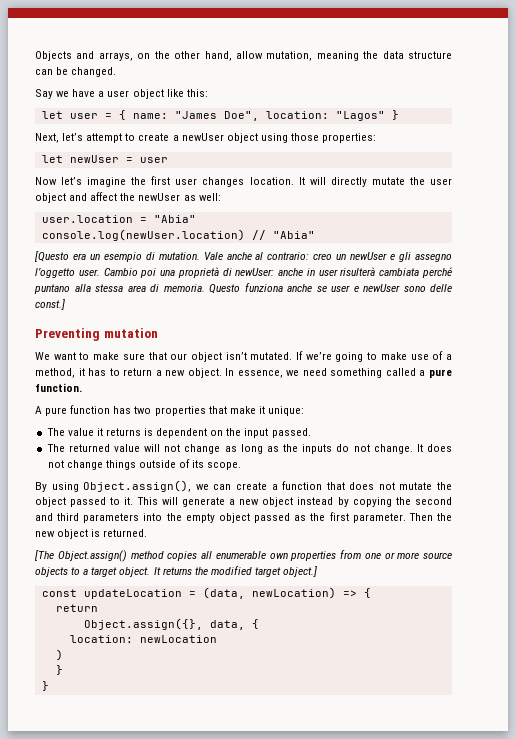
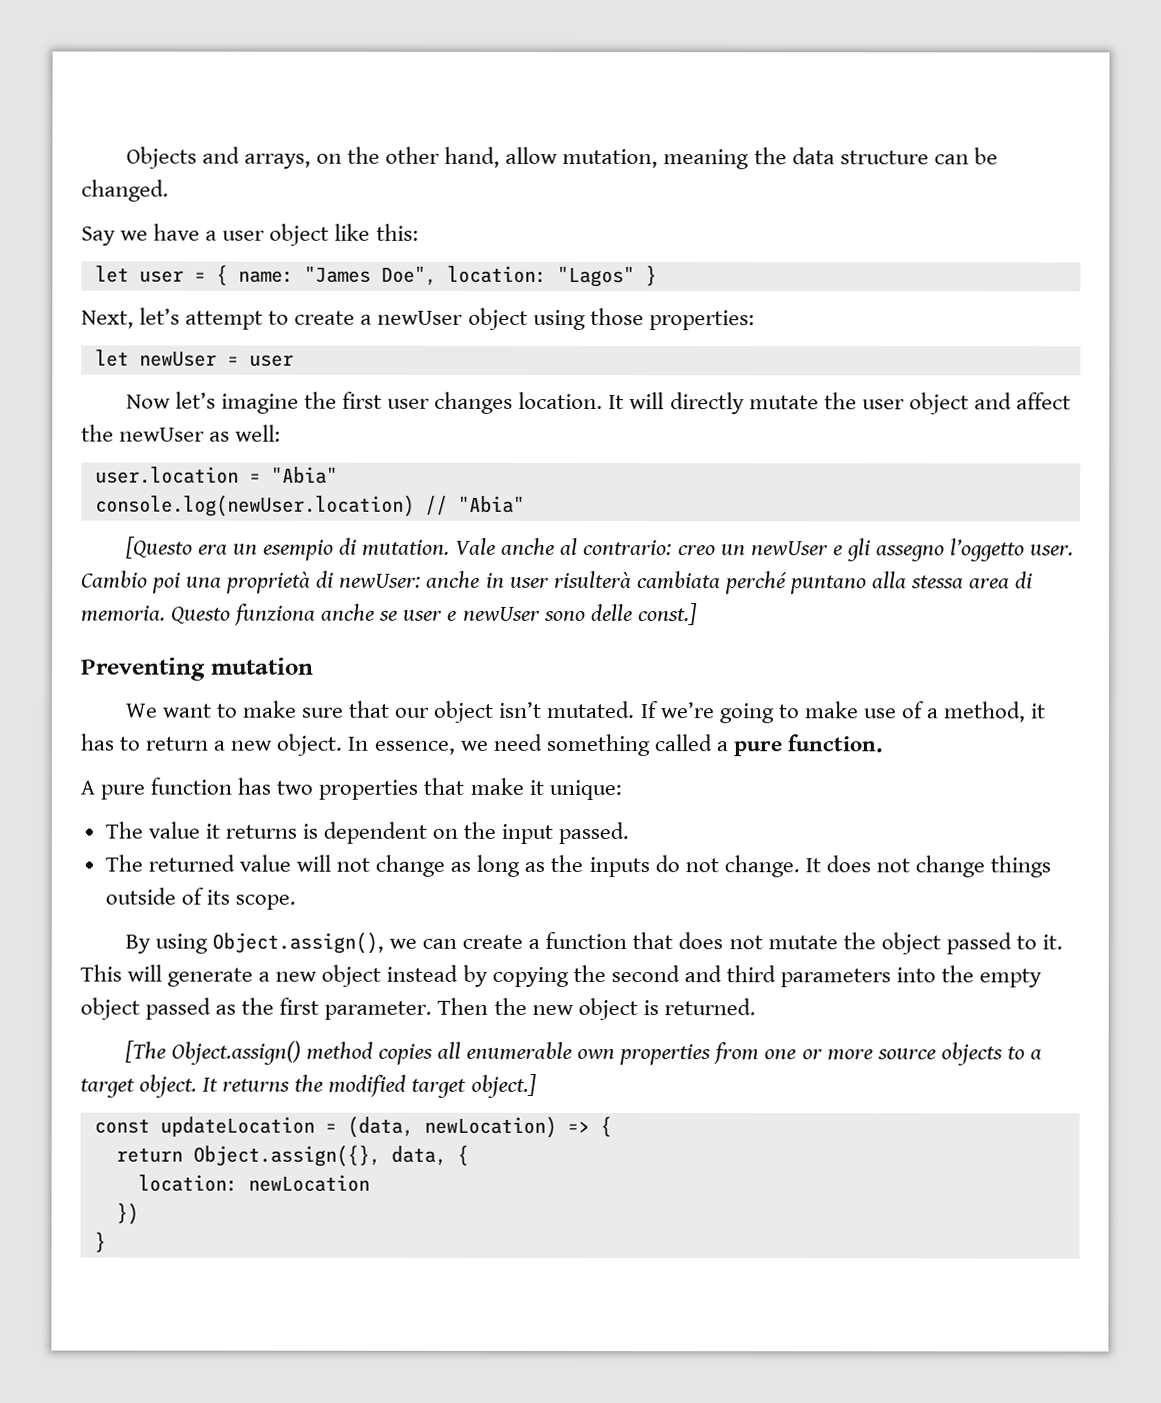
(98, 608) // -> (183, 1155) none
[55,649,63,661] [55,665,63,675] [41,681,49,691] ) // } // } -> [115,1202,139,1225] [93,1231,106,1253] }) // }

